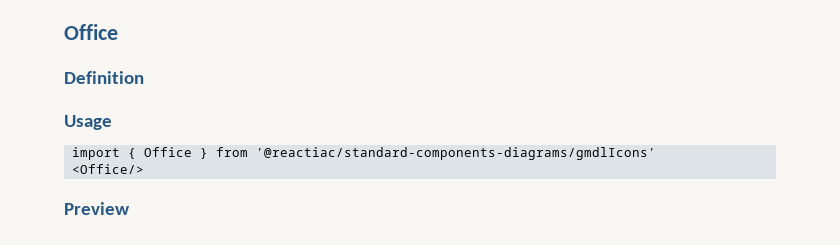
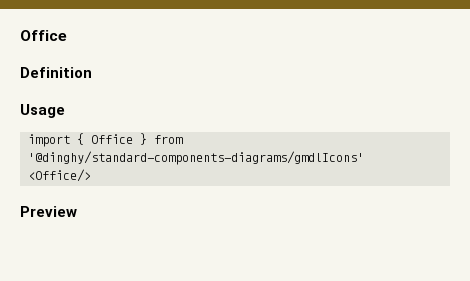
[256,147,657,160] '@reactiac/standard-components-diagrams/gmdlIcons' -> [28,151,365,165] '@dinghy/standard-components-diagrams/gmdlIcons'

